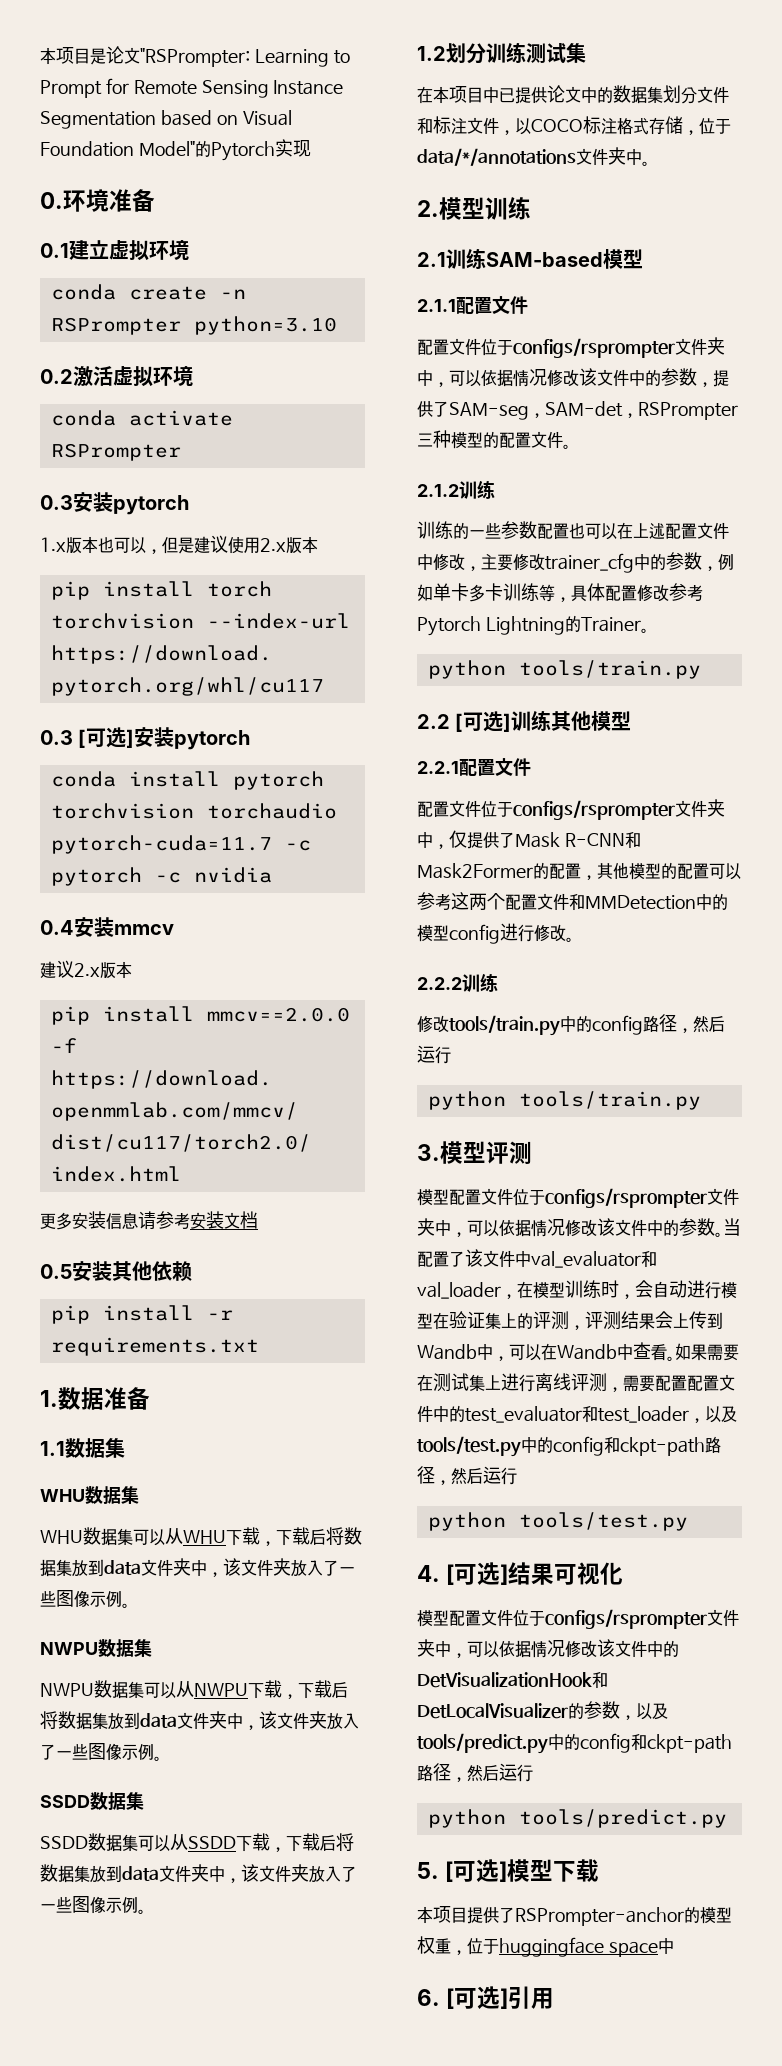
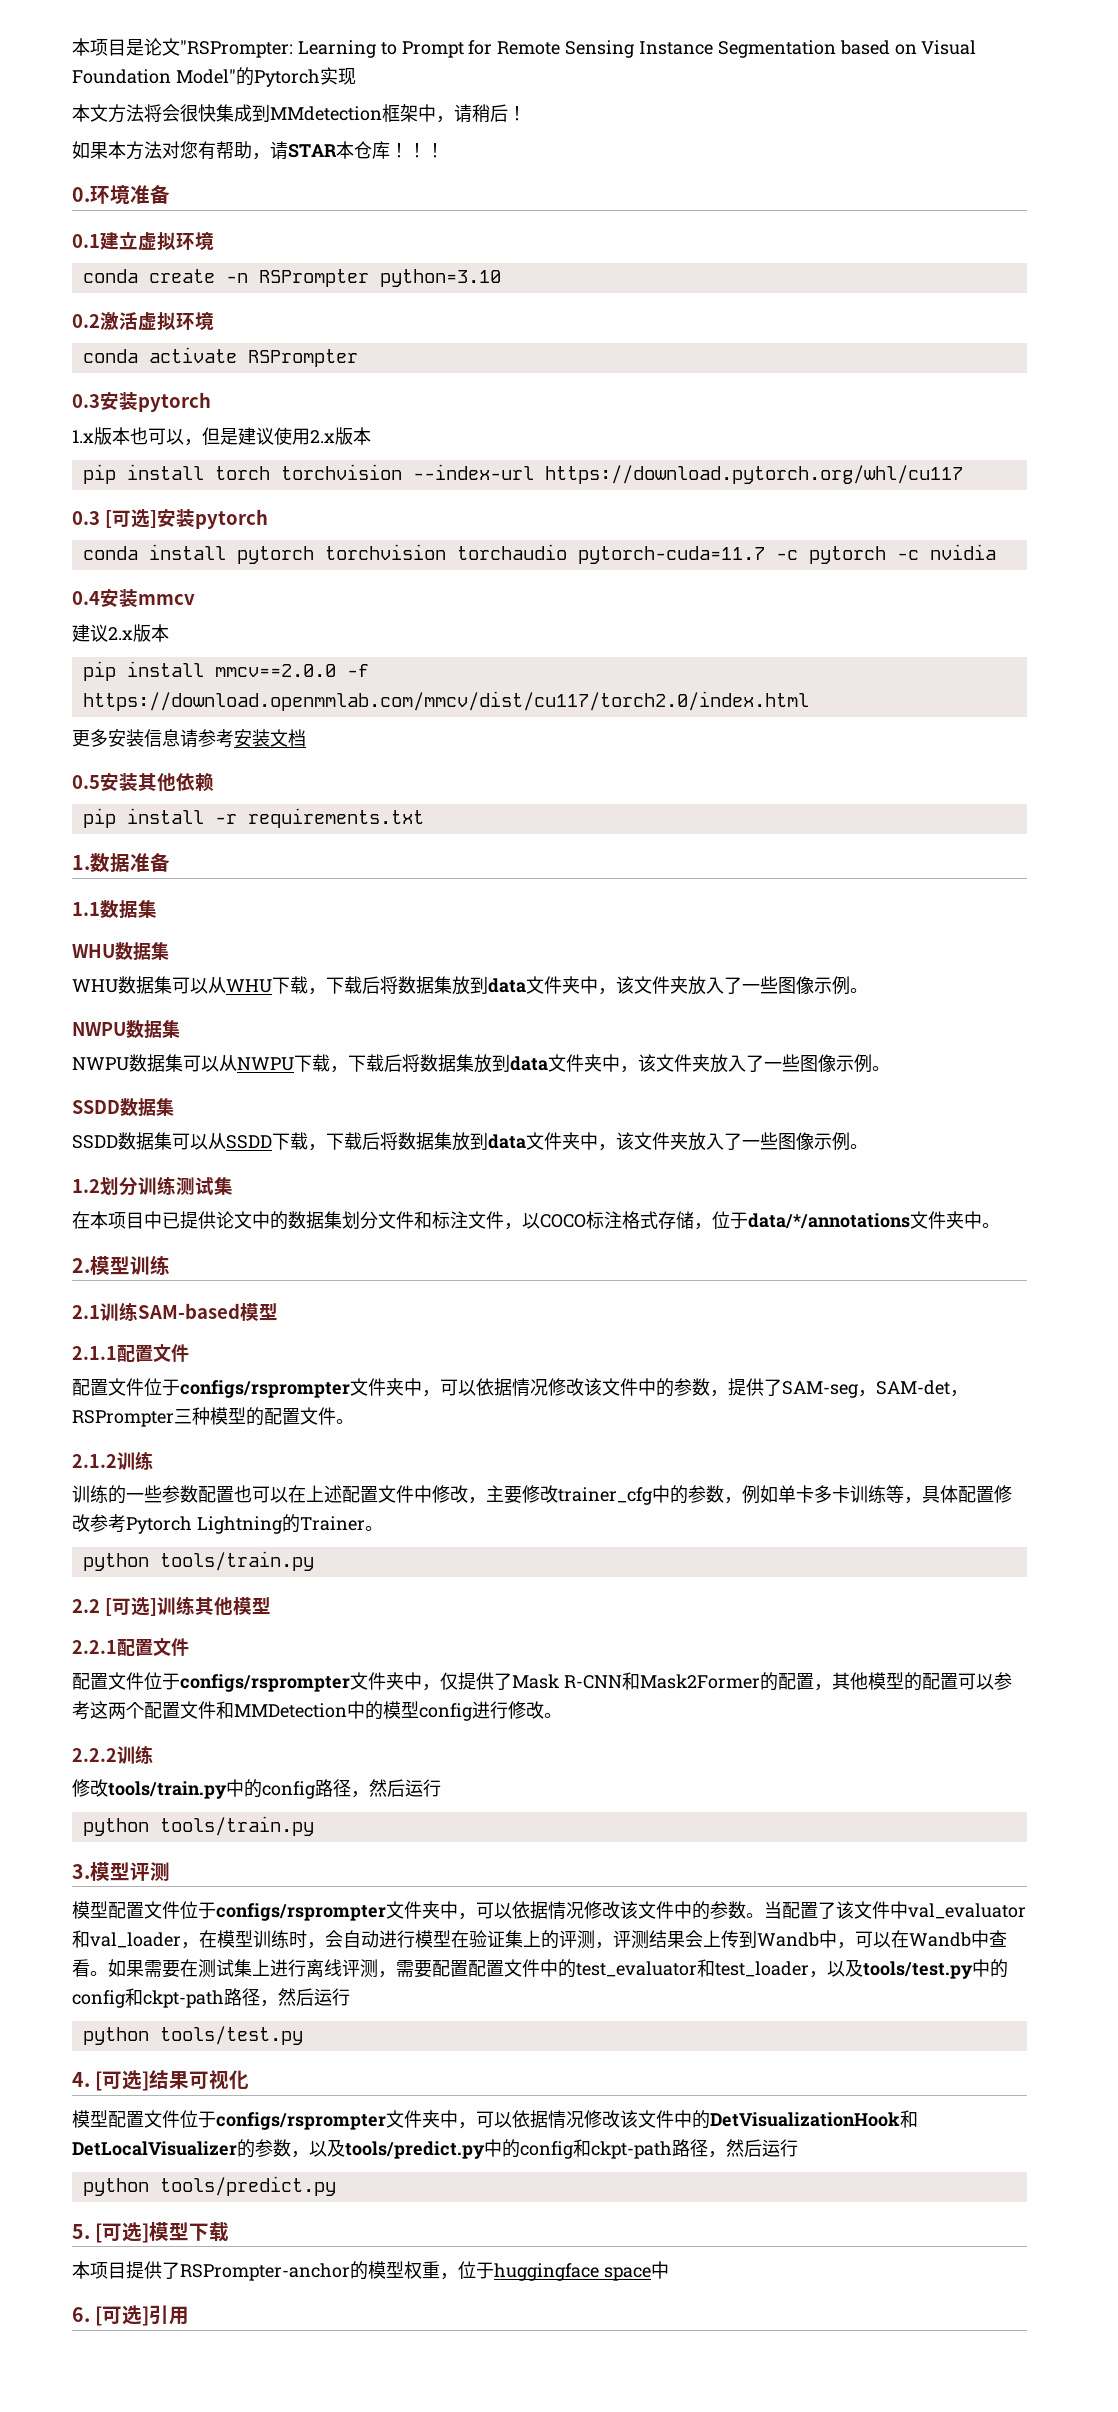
(311, 148) none -> [72,104,526,123] [72,141,444,160] // 本文方法将会很快集成到MMdetection框架中，请稍后！ // 如果本方法对您有帮助，请STAR本仓库！！！

